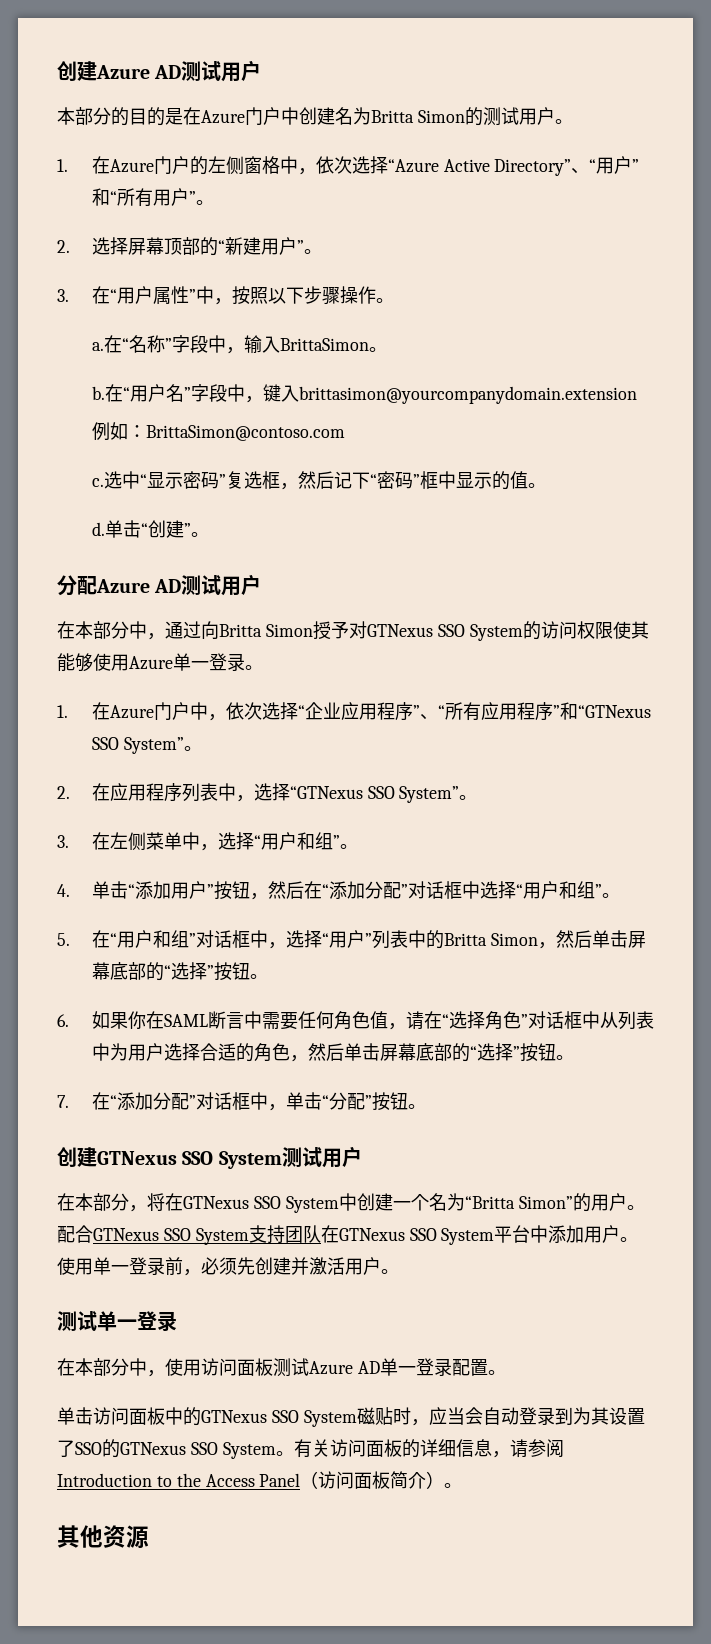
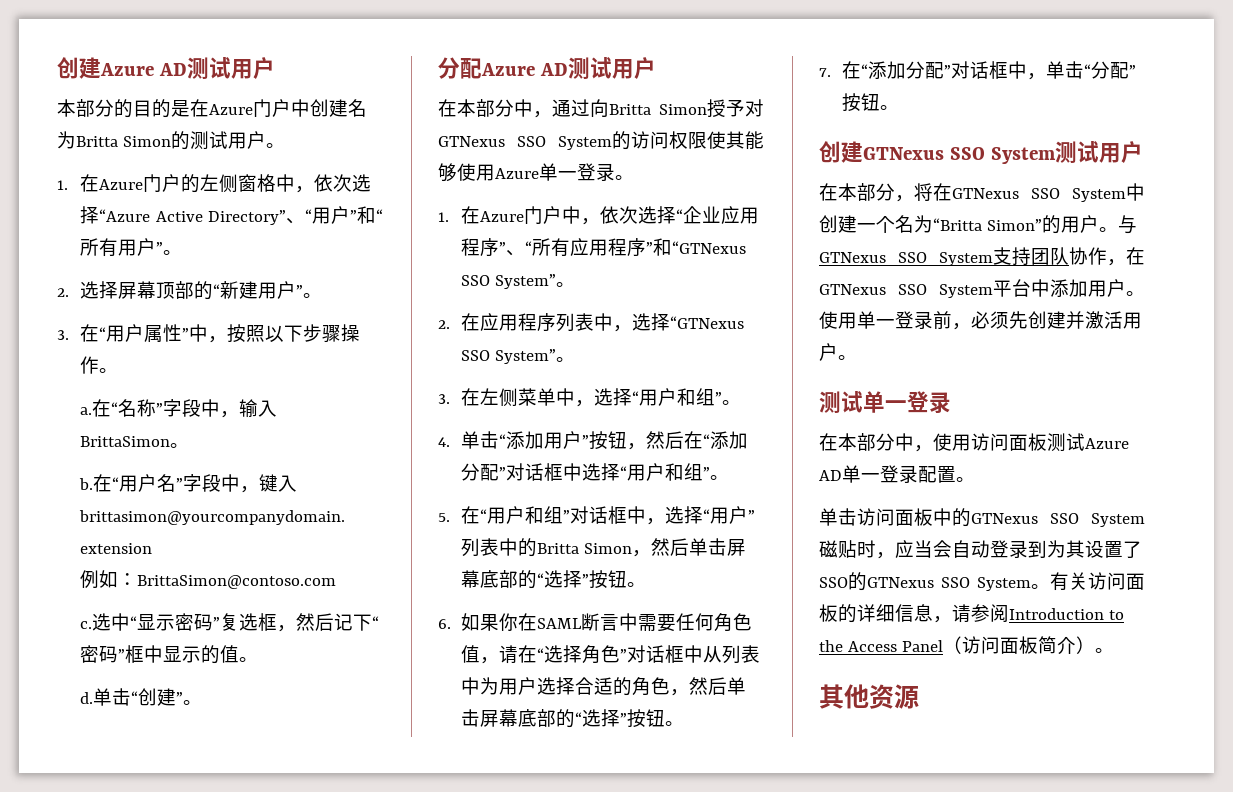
[57,1225,93,1243] 配合 -> [1117,215,1137,234] 与
(321, 1234) none -> [1069,247,1126,266] 协作，

